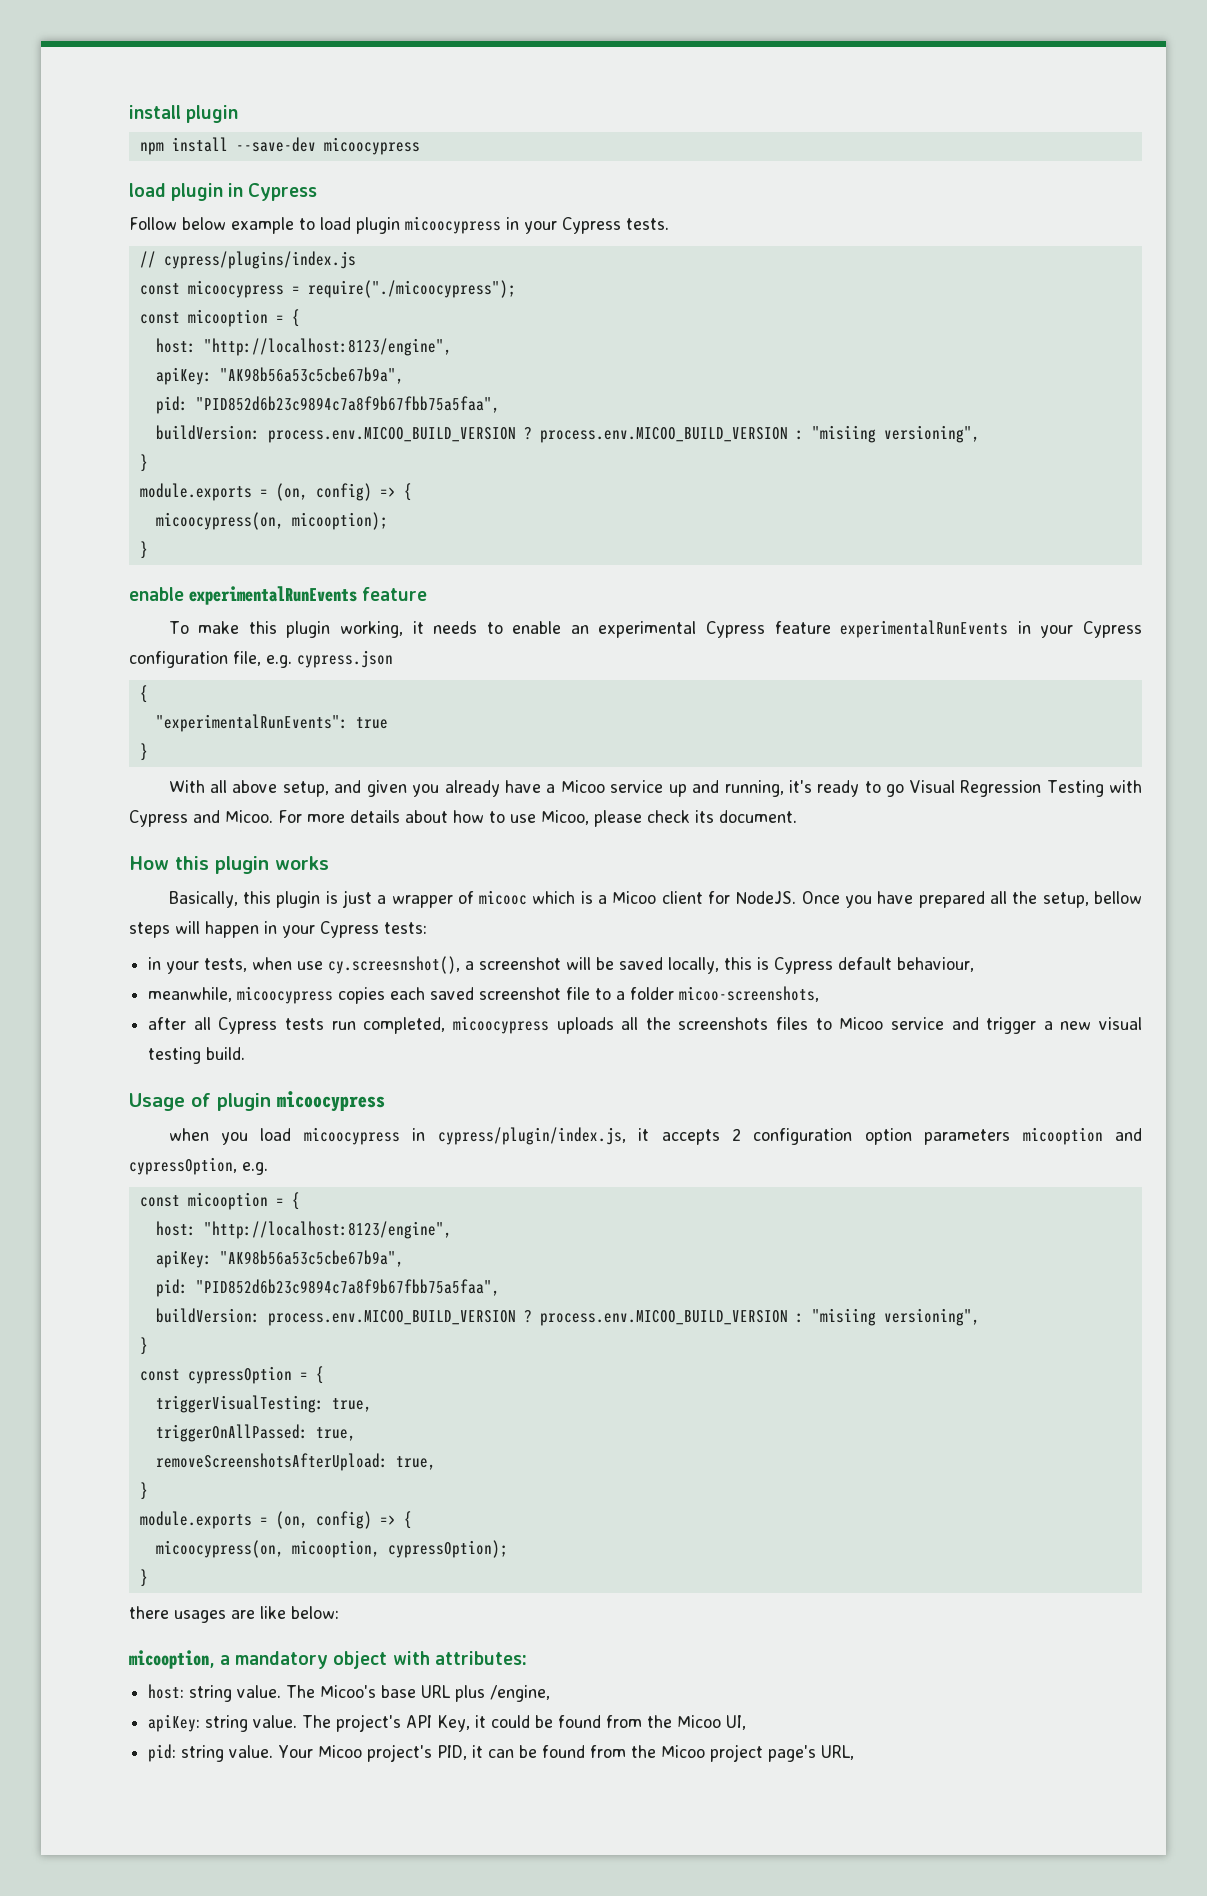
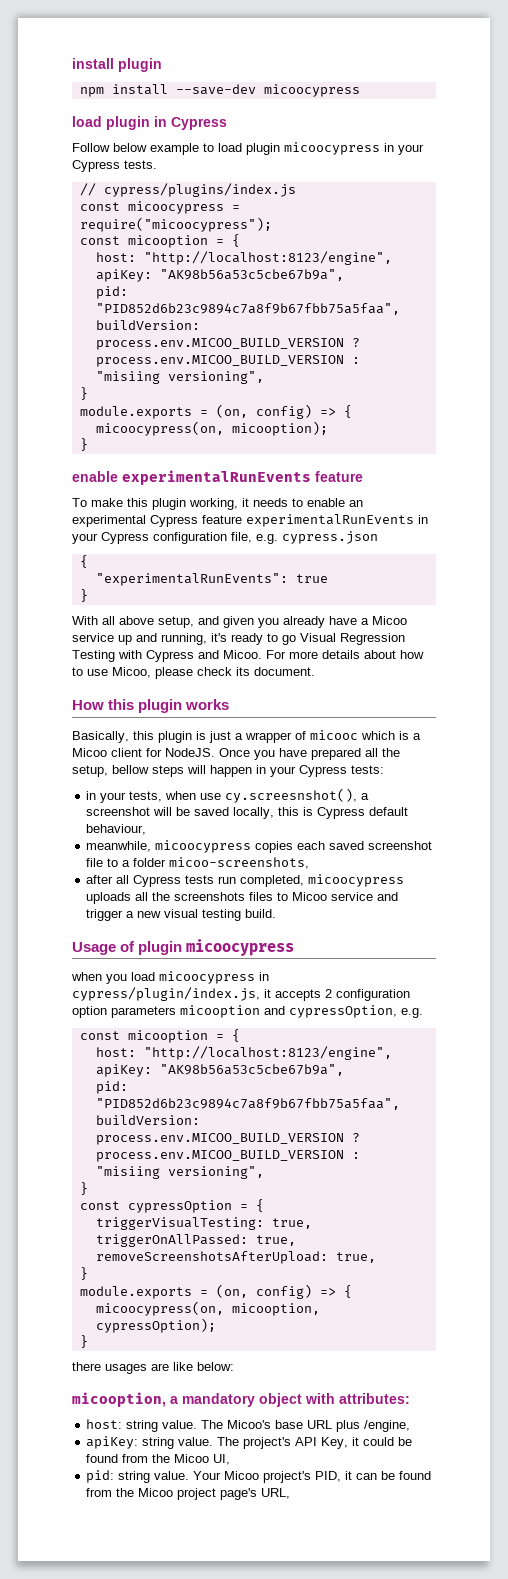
[307,280,516,298] require("./micoocypress"); -> [79,217,272,232] require("micoocypress");

